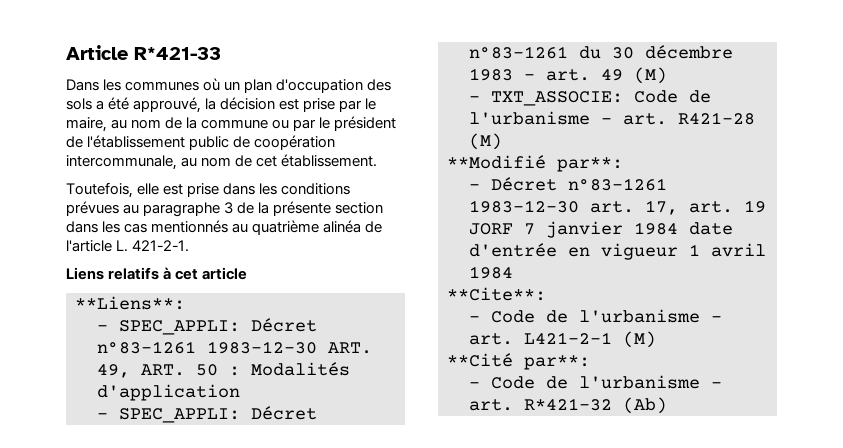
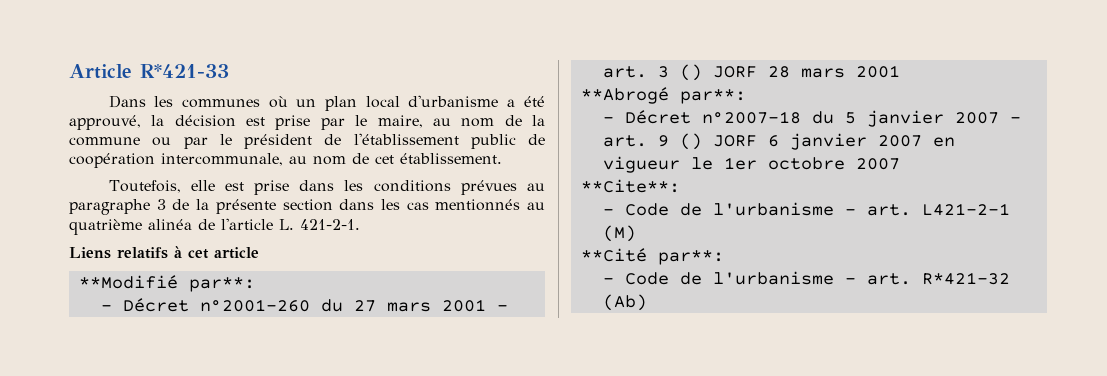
[276,79,392,93] [66,98,92,110] d'occupation des sols -> [365,95,499,108] local d'urbanisme
[75,296,185,310] [97,318,317,335] [97,341,372,354] [97,362,350,378] [97,384,240,401] [97,406,317,423] [469,45,733,59] [469,67,667,84] [469,90,711,106] [469,111,755,125] [469,133,502,150] [447,155,623,172] [469,177,667,191] [469,200,766,215] [469,221,733,238] [469,243,766,260] [469,266,513,279] **Liens**: // - SPEC_APPLI: Décret n°83-1261 1983-12-30 ART. 49, ART. 50 : Modalités d'application // - SPEC_APPLI: Décret n°83-1261 du 30 décembre 1983 - art. 49 (M) // - TXT_ASSOCIE: Code de l'urbanisme - art. R421-28 (M) // **Modifié par**: // - Décret n°83-1261 1983-12-30 art. 17, art. 19 JORF 7 janvier 1984 date d'entrée en vigueur 1 avril 1984 -> [78,275,255,292] [100,298,508,312] [602,64,900,81] [580,87,746,104] [602,110,1021,127] [602,133,955,150] [602,156,900,173] **Modifié par**: // - Décret n°2001-260 du 27 mars 2001 - art. 3 () JORF 28 mars 2001 // **Abrogé par**: // - Décret n°2007-18 du 5 janvier 2007 - art. 9 () JORF 6 janvier 2007 en vigueur le 1er octobre 2007

